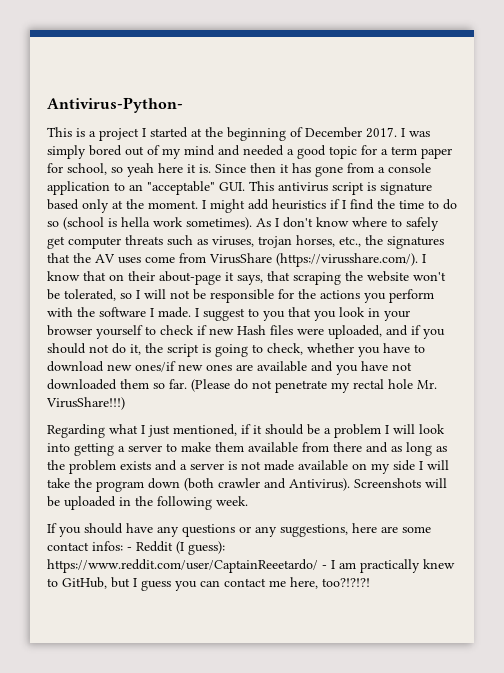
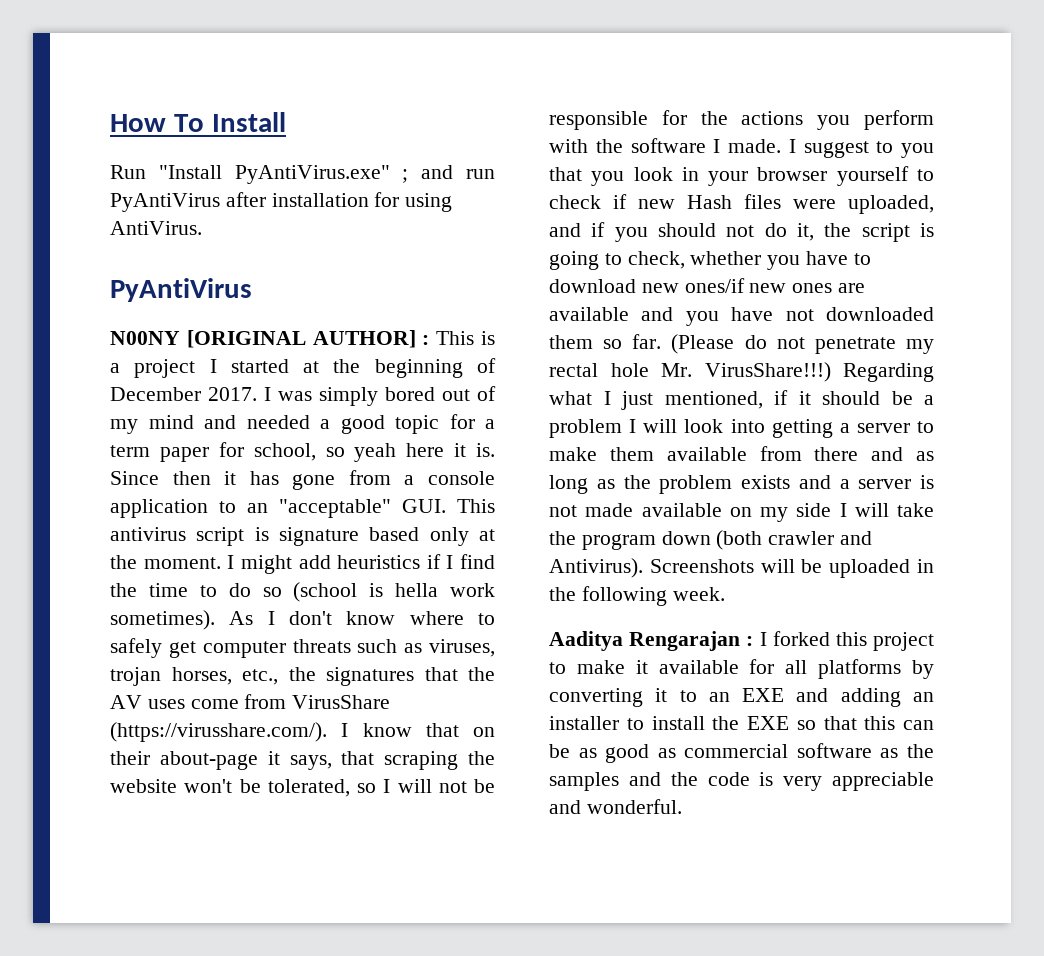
[47,97,183,113] Antivirus-Python- // -> [110,112,286,132] [110,165,496,184] [110,192,453,212] [110,221,202,235] [110,278,252,302] [110,330,430,348] How To Install // Run "Install PyAntiVirus.exe" ; and run PyAntiVirus after installation for using AntiVirus. // PyAntiVirus // N00NY [ORIGINAL AUTHOR] :
(125, 403) // -> (831, 372) none
[47,523,431,537] [47,541,225,555] [47,559,455,573] [47,577,370,591] If you should have any questions or any suggestions, here are some contact infos: - Reddit (I guess): https://www.reddit.com/user/CaptainReeetardo/ - I am practically knew to GitHub, but I guess you can contact me here, too?!?!?! -> [549,631,934,651] [549,659,934,679] [549,688,934,707] [549,716,934,730] [549,743,934,763] [549,772,934,791] [549,799,682,814] Aaditya Rengarajan : I forked this project to make it available for all platforms by converting it to an EXE and adding an installer to install the EXE so that this can be as good as commercial software as the samples and the code is very appreciable and wonderful.

